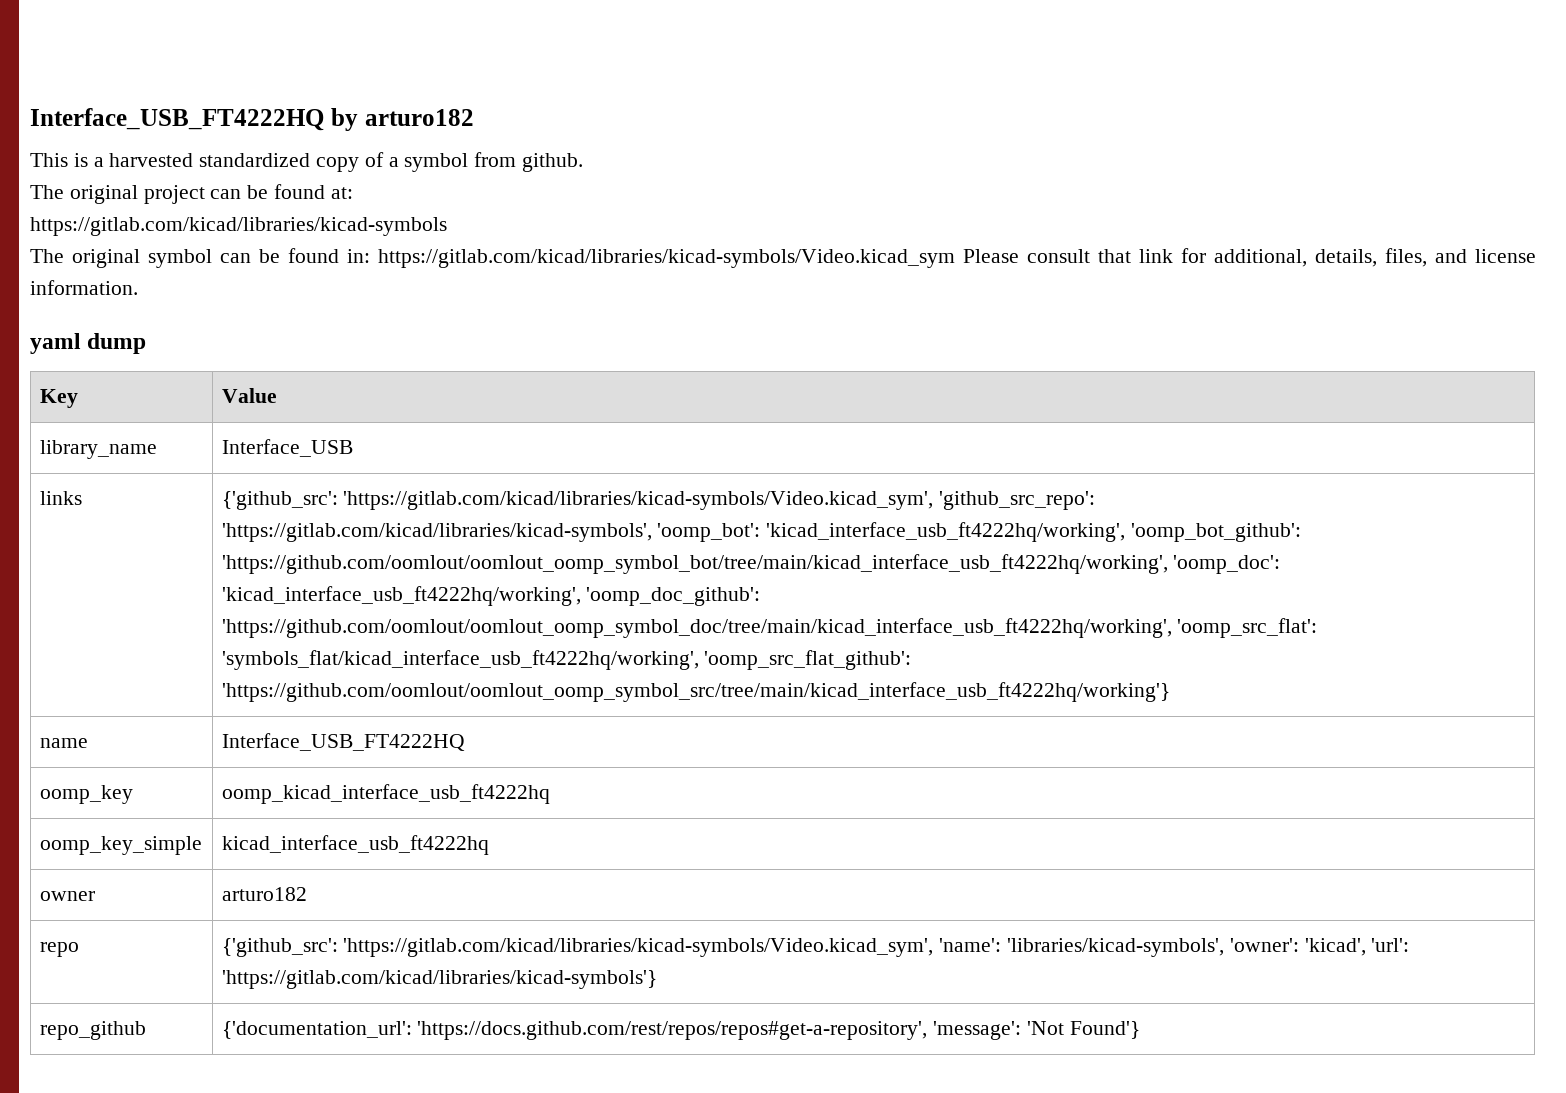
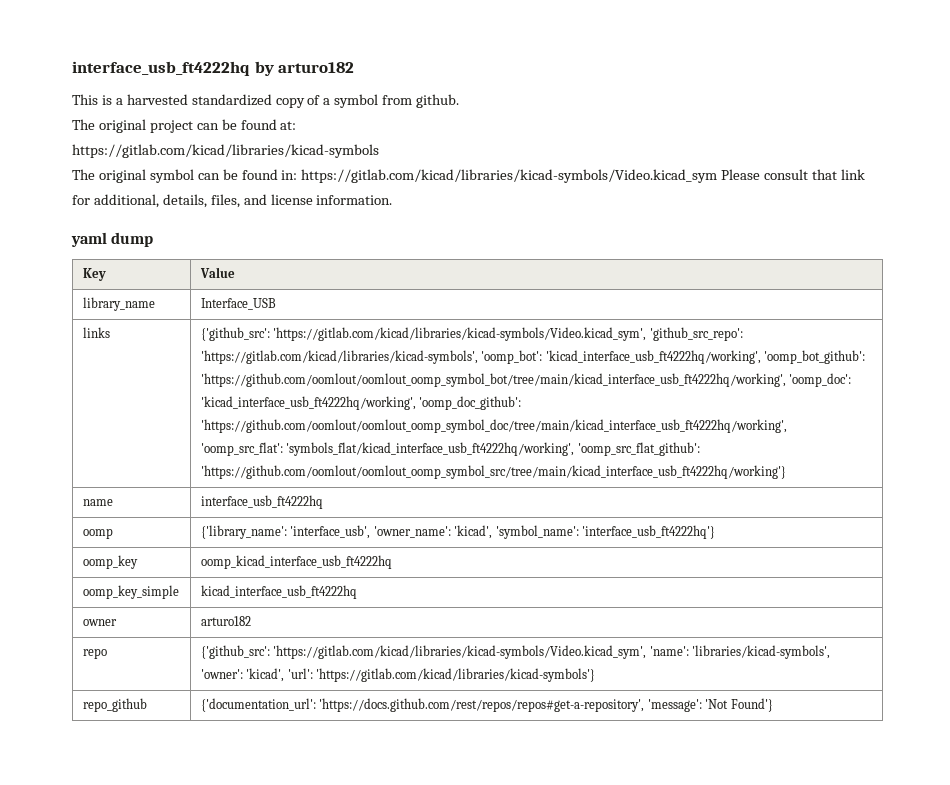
[30,108,324,131] Interface_USB_FT4222HQ -> [72,61,250,76] interface_usb_ft4222hq
[221,733,465,751] Interface_USB_FT4222HQ -> [200,495,323,509] [82,528,113,539] [200,525,716,539] interface_usb_ft4222hq // oomp | {'library_name': 'interface_usb', 'owner_name': 'kicad', 'symbol_name': 'interface_usb_ft4222hq'}

